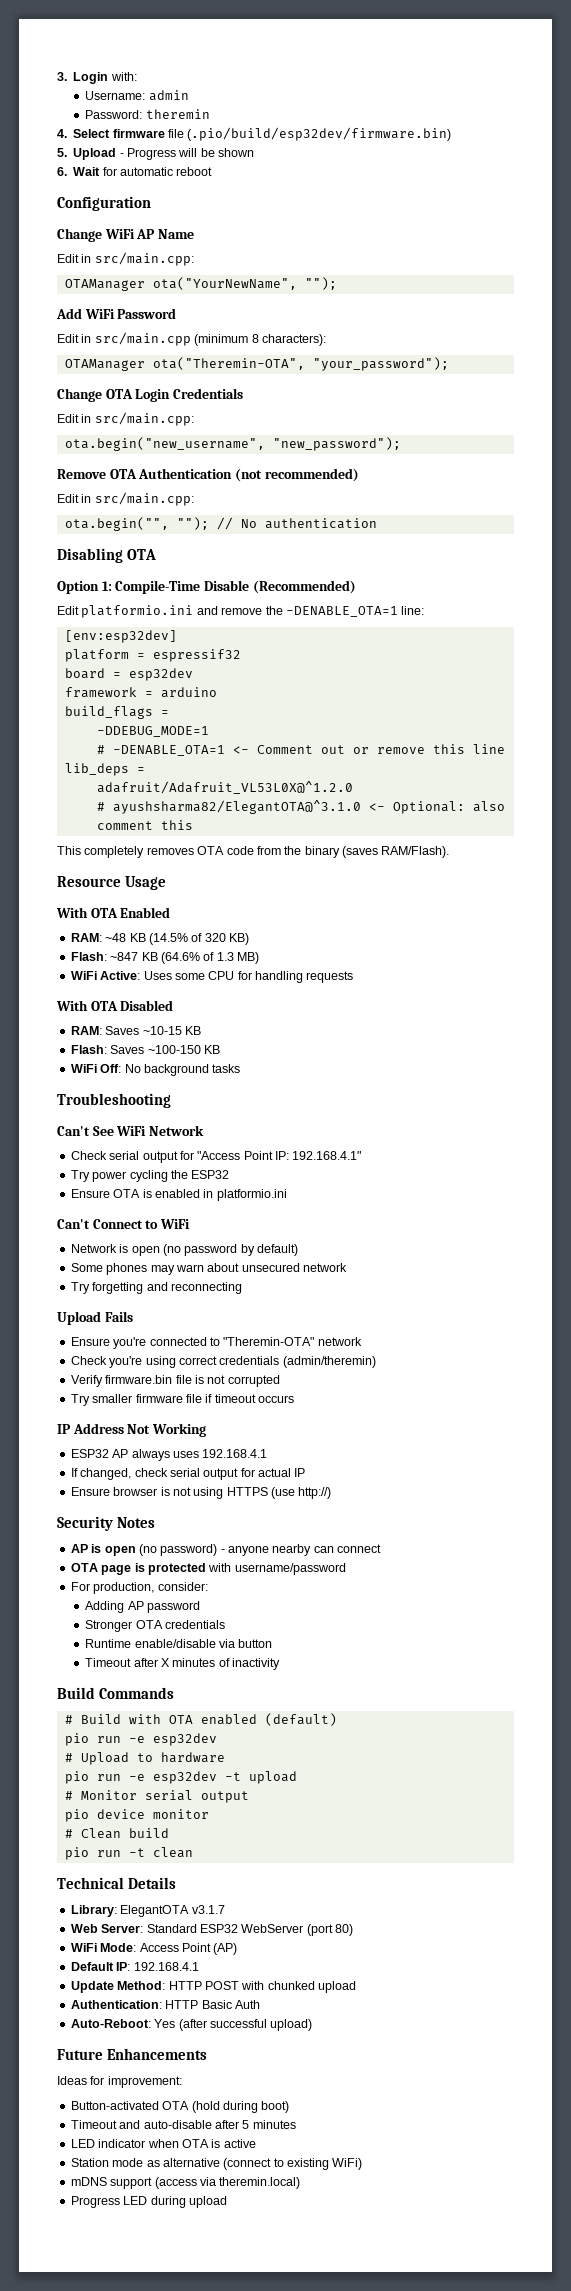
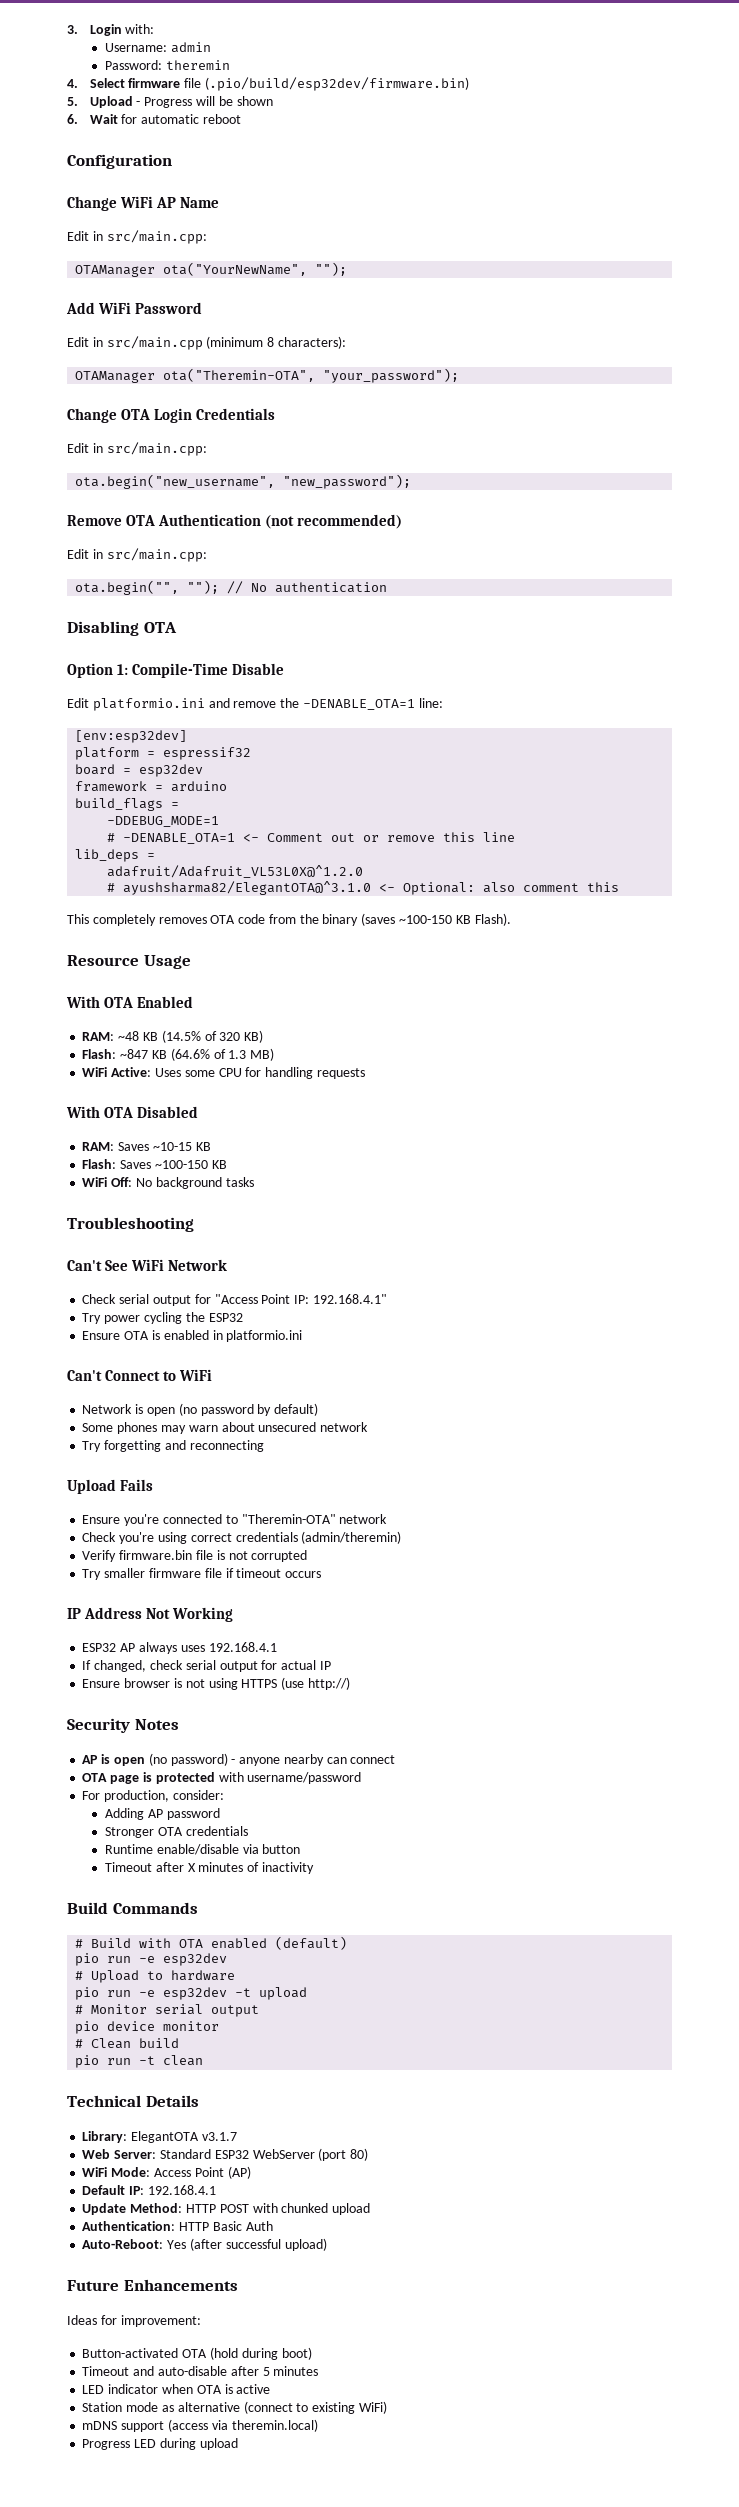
[252,580,356,594] (Recommended) -> (285, 669) none
[381,846,450,858] RAM/Flash). -> [399,913,511,926] ~100-150 KB Flash).

